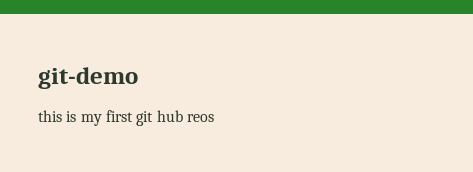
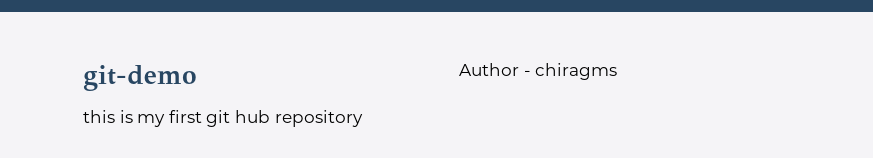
[186,114,214,122] reos -> [274,110,363,127] [459,63,618,80] repository Author - chiragms

